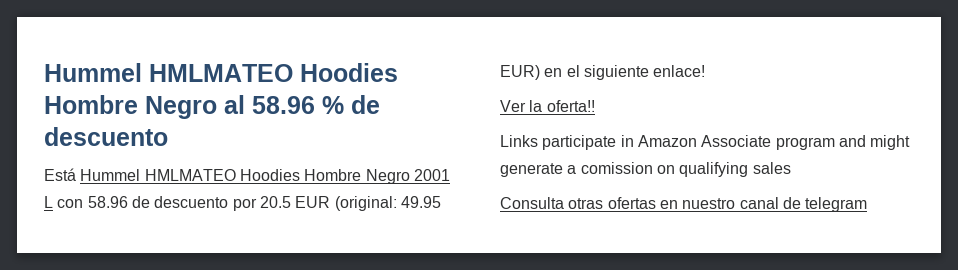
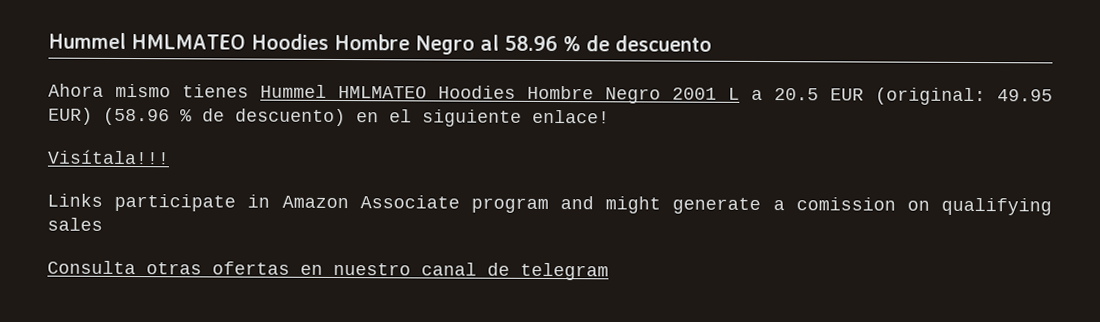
[44,168,76,181] Está -> [48,83,249,98] Ahora mismo tienes
[57,196,257,211] con 58.96 de descuento por -> [751,89,763,100] a
(540, 72) none -> [103,107,346,127] (58.96 % de descuento)
[500,100,595,112] Ver la oferta!! -> [47,149,170,165] Visítala!!!

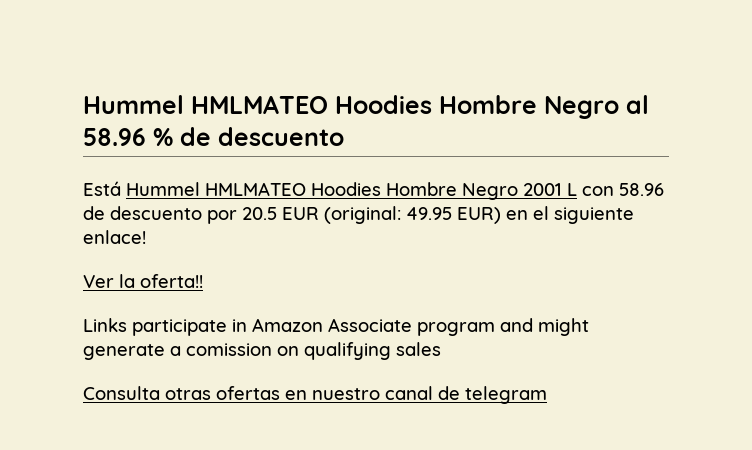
[48,83,249,98] Ahora mismo tienes -> [83,181,121,196] Está
[751,89,763,100] a -> [582,183,664,196] [83,206,237,224] con 58.96 de descuento por
[103,107,346,127] (58.96 % de descuento) -> (501, 215) none
[47,149,170,165] Visítala!!! -> [83,274,203,288] Ver la oferta!!

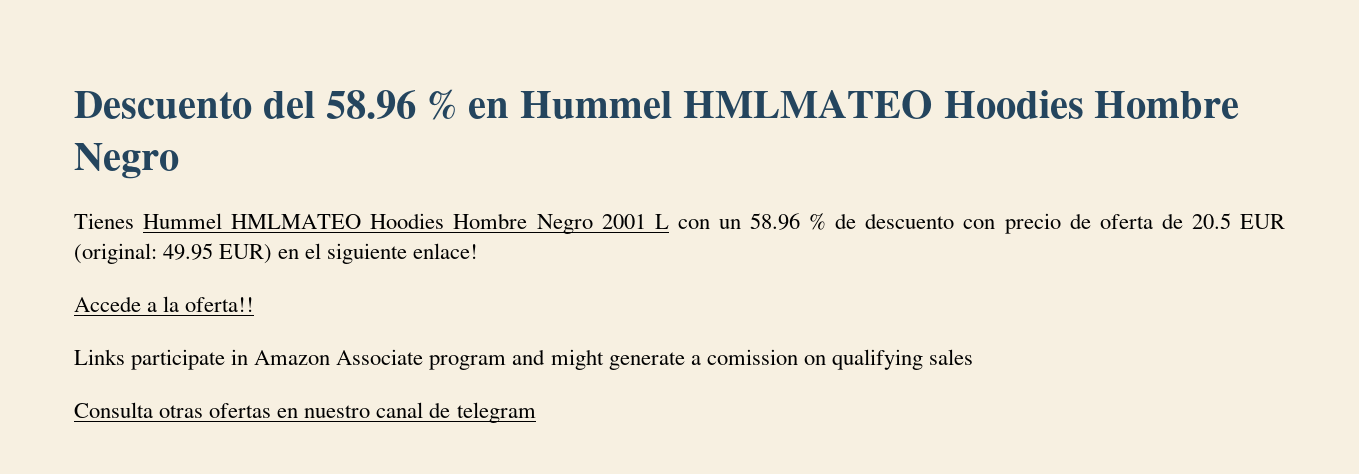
[83,95,649,119] [83,127,344,146] [83,181,121,196] Hummel HMLMATEO Hoodies Hombre Negro al 58.96 % de descuento // Está -> [74,89,1240,120] [74,143,179,179] [74,213,134,229] Descuento del 58.96 % en Hummel HMLMATEO Hoodies Hombre Negro // Tienes
[619,183,664,196] [83,206,237,224] 58.96 de descuento por -> [718,213,1183,234] un 58.96 % de descuento con precio de oferta de
[83,275,114,288] Ver -> [74,296,158,312] Accede a

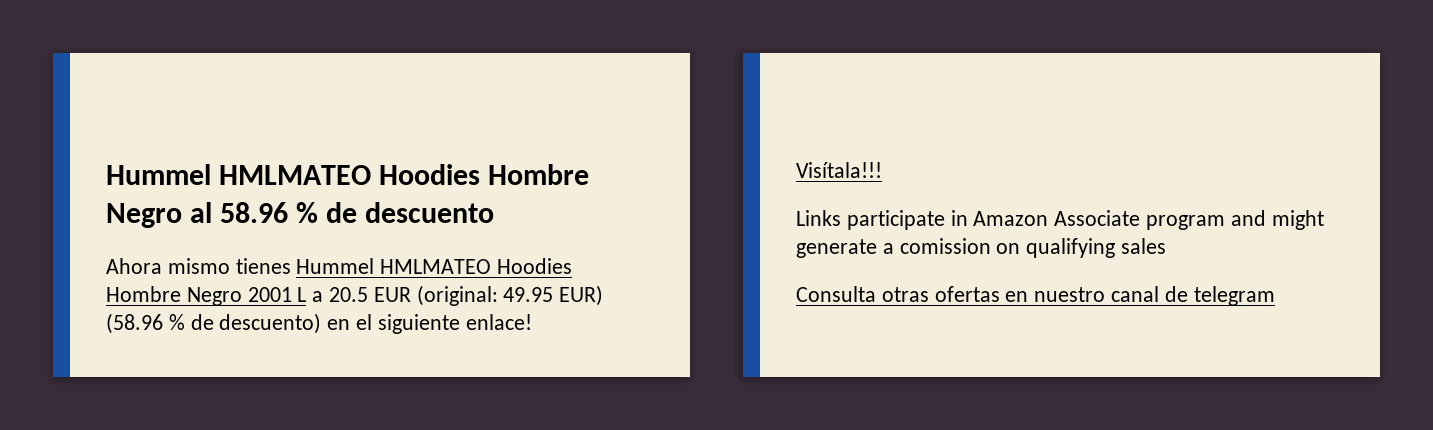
[74,89,1240,120] [74,143,179,179] [74,213,134,229] Descuento del 58.96 % en Hummel HMLMATEO Hoodies Hombre Negro // Tienes -> [106,164,589,185] [106,202,494,228] [106,258,291,274] Hummel HMLMATEO Hoodies Hombre Negro al 58.96 % de descuento // Ahora mismo tienes
[677,213,1183,234] con un 58.96 % de descuento con precio de oferta de -> [312,291,324,302] a
(273, 254) none -> [106,313,322,334] (58.96 % de descuento)
[74,296,255,312] Accede a la oferta!! -> [796,162,882,178] Visítala!!!

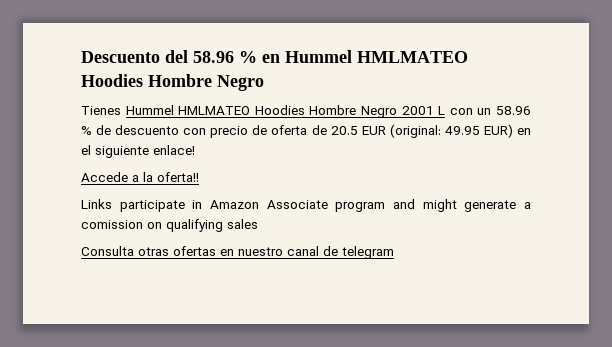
[106,164,589,185] [106,202,494,228] [106,258,291,274] Hummel HMLMATEO Hoodies Hombre Negro al 58.96 % de descuento // Ahora mismo tienes -> [81,50,468,63] [81,74,264,91] [81,106,121,115] Descuento del 58.96 % en Hummel HMLMATEO Hoodies Hombre Negro // Tienes
[312,291,324,302] a -> [449,106,532,115] [81,125,327,138] con un 58.96 % de descuento con precio de oferta de
[106,313,322,334] (58.96 % de descuento) -> (513, 131) none
[796,162,882,178] Visítala!!! -> [81,172,199,182] Accede a la oferta!!

